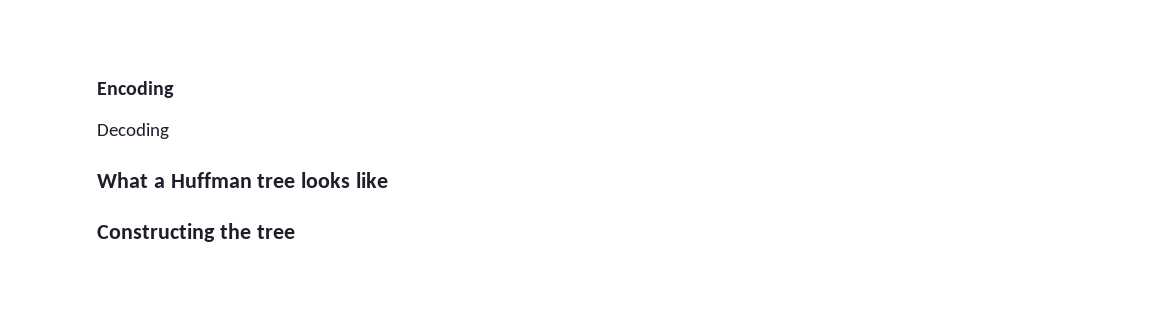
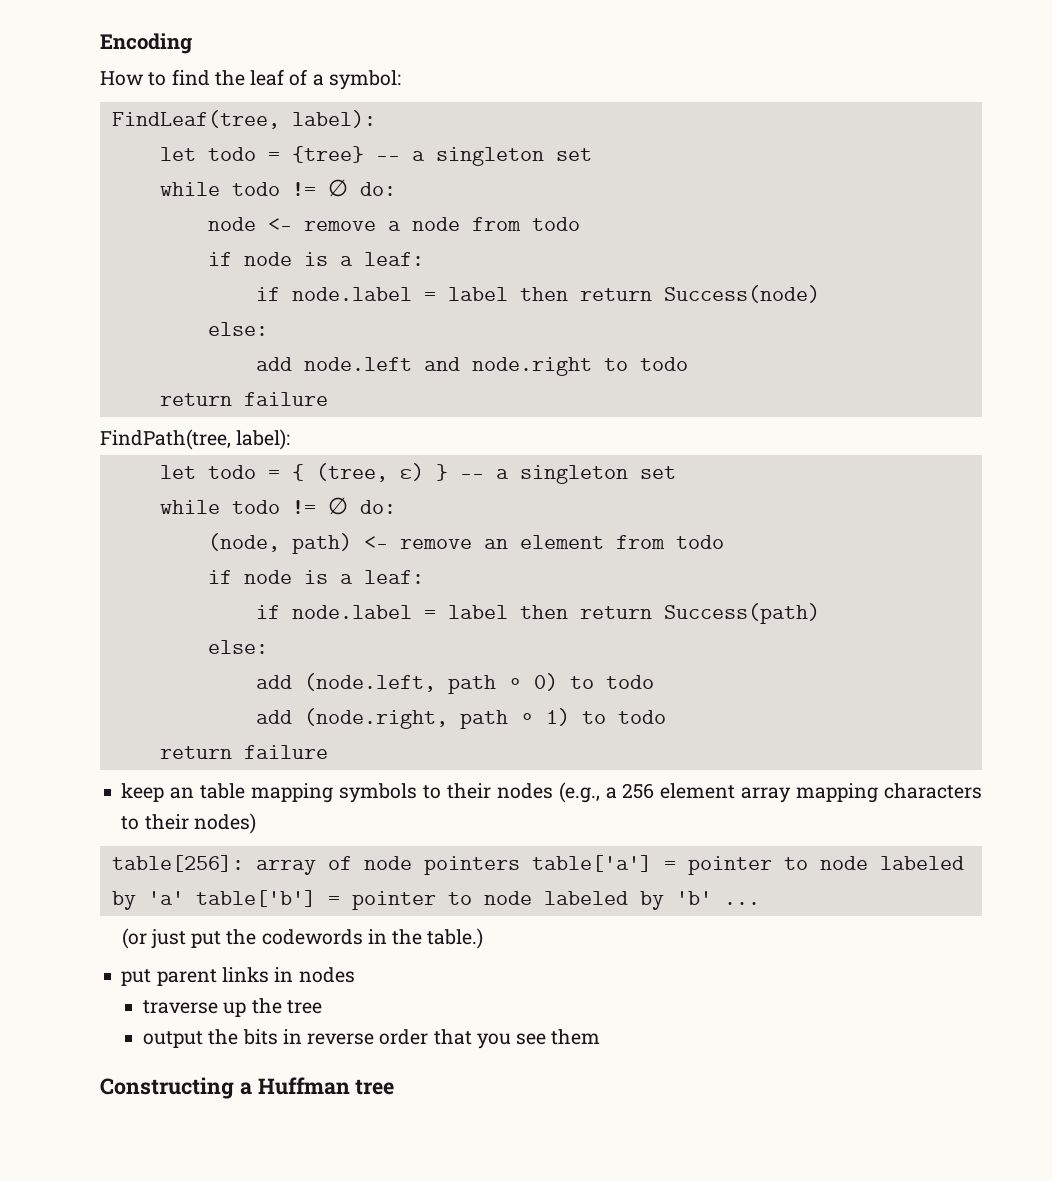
[97,123,169,139] [97,172,389,188] [97,223,251,242] Decoding // What a Huffman tree looks like // Constructing the -> [100,69,401,90] [111,110,376,129] [159,146,592,166] [159,179,396,197] [207,217,580,231] [207,252,424,266] [255,285,820,303] [207,322,268,336] [255,357,688,376] [159,392,328,406] [100,429,291,450] [159,463,676,484] [159,497,396,515] [207,533,724,554] [207,570,424,584] [255,603,820,624] [207,640,268,654] [255,673,654,694] [255,708,666,729] [159,745,328,759] [121,782,982,803] [121,813,256,834] [111,855,964,875] [111,890,760,910] [121,928,484,949] [121,967,355,986] [143,998,322,1017] [143,1029,601,1049] [100,1077,350,1099] How to find the leaf of a symbol: // FindLeaf(tree, label): // let todo = {tree} -- a singleton set // while todo != ∅ do: // node <- remove a node from todo // if node is a leaf: // if node.label = label then return Success(node) // else: // add node.left and node.right to todo // return failure // FindPath(tree, label): // let todo = { (tree, ε) } -- a singleton set // while todo != ∅ do: // (node, path) <- remove an element from todo // if node is a leaf: // if node.label = label then return Success(path) // else: // add (node.left, path ∘ 0) to todo // add (node.right, path ∘ 1) to todo // return failure // keep an table mapping symbols to their nodes (e.g., a 256 element array mapping characters to their nodes) // table[256]: array of node pointers table['a'] = pointer to node labeled by 'a' table['b'] = pointer to node labeled by 'b' ... // (or just put the codewords in the table.) // put parent links in nodes // traverse up the tree // output the bits in reverse order that you see them // Constructing a Huffman

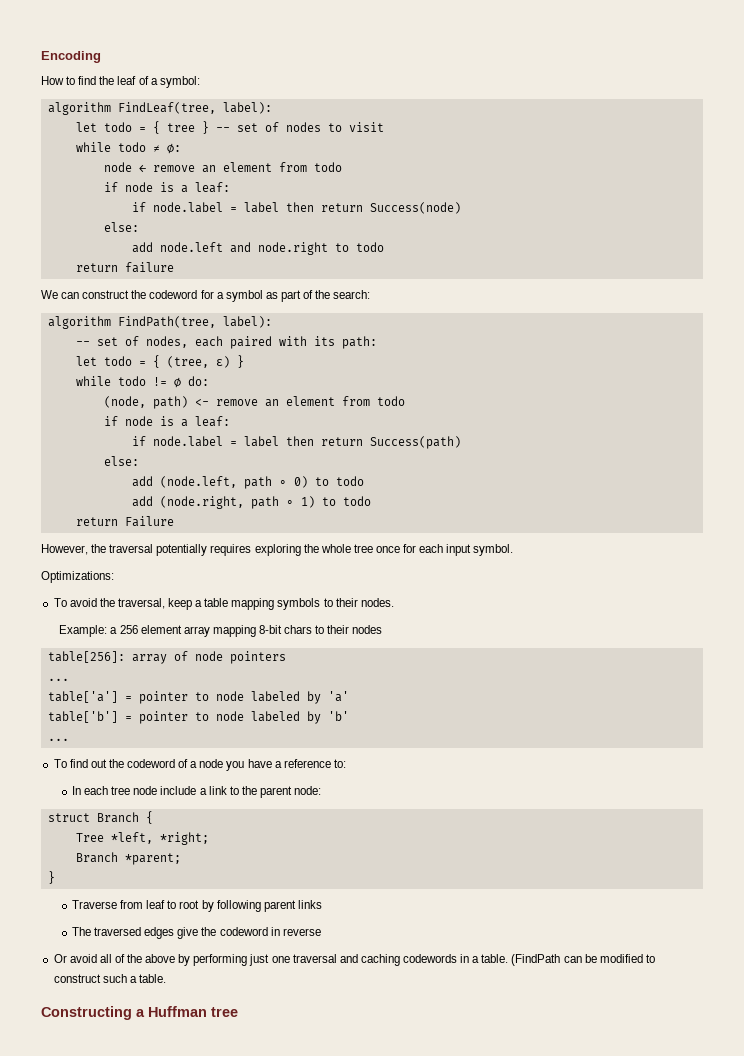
(401, 80) none -> [47,102,111,115] algorithm
[291,146,592,166] [159,179,396,197] [207,217,460,231] {tree} -- a singleton set // while todo != ∅ do: // node <- remove a node -> [152,121,384,134] [75,142,181,154] [103,162,272,173] { tree } -- set of nodes to visit // while todo ≠ ∅: // node ← remove an element
[100,429,291,450] FindPath(tree, label): -> [41,290,371,302] [47,316,272,329] [75,336,377,349] We can construct the codeword for a symbol as part of the search: // algorithm FindPath(tree, label): // -- set of nodes, each paired with its path:
[459,465,676,484] -- a singleton set -> (244, 361) none
[243,745,328,759] [121,783,195,802] failure // keep an -> [124,516,174,527] [41,544,514,556] [41,571,114,583] [53,598,203,610] Failure // However, the traversal potentially requires exploring the whole tree once for each input symbol. // Optimizations: // To avoid the traversal, keep a
[496,782,600,803] nodes (e.g., -> [360,598,394,607] [59,625,108,637] nodes. // Example:
[884,783,982,799] [121,813,256,834] characters to their nodes) -> [258,625,383,634] 8-bit chars to their nodes
(520, 865) none -> [47,678,69,681] // ... //
(184, 898) none -> (349, 696) //
[723,902,760,905] [121,928,484,949] [121,967,355,986] [143,998,322,1017] [143,1029,601,1049] ... // (or just put the codewords in the table.) // put parent links in nodes // traverse up the tree // output the bits in reverse order that you see them -> [47,738,69,741] [53,759,346,771] [72,786,322,798] [47,811,153,824] [75,832,209,845] [75,852,181,865] [47,871,55,884] [72,900,322,912] [72,927,321,939] [53,954,655,966] [53,974,166,983] // ... // To find out the codeword of a node you have a reference to: // In each tree node include a link to the parent node: // struct Branch { // Tree *left, *right; // Branch *parent; // } // Traverse from leaf to root by following parent links // The traversed edges give the codeword in reverse // Or avoid all of the above by performing just one traversal and caching codewords in a table. (FindPath can be modified to construct such a table.

